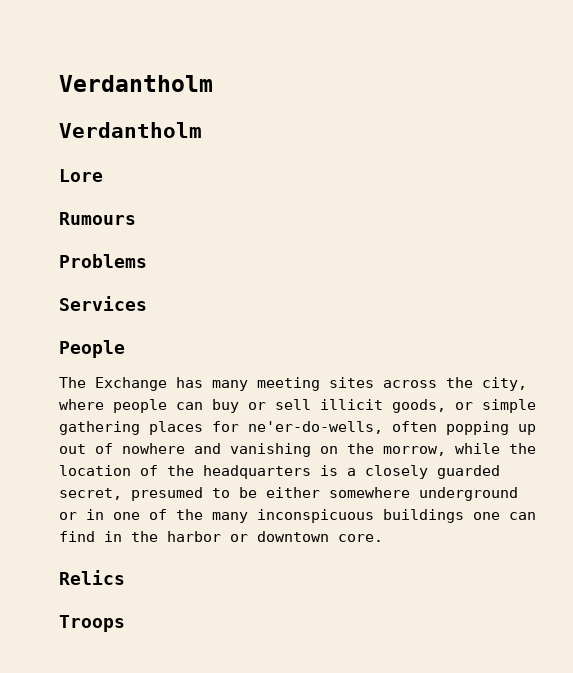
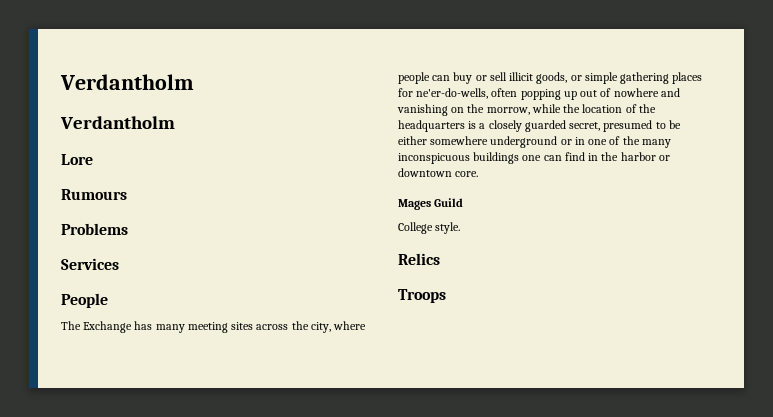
(383, 538) none -> [398,198,464,210] [398,222,461,234] // Mages Guild // College style.

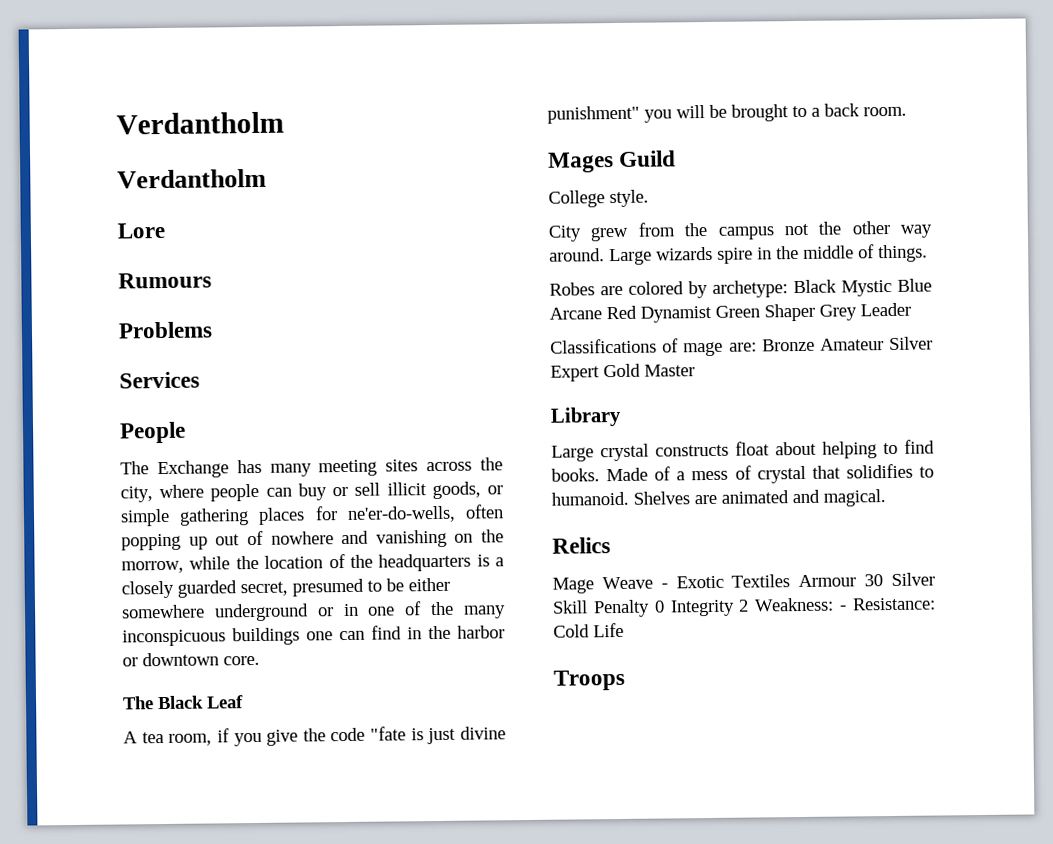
[398,198,464,210] [398,222,461,234] [398,253,440,265] Mages Guild // College style. // Relics -> [122,695,244,710] [123,726,506,747] [547,103,907,124] [548,150,677,173] [548,189,649,208] [548,220,932,242] [549,244,928,266] [549,278,932,299] [549,302,911,323] [550,336,933,357] [550,363,695,382] [550,406,622,427] [551,439,935,462] [551,463,934,484] [551,489,886,507] [552,537,611,554] [552,572,935,594] [552,597,936,618] [553,622,624,638] The Black Leaf // A tea room, if you give the code "fate is just divine punishment" you will be brought to a back room. // Mages Guild // College style. // City grew from the campus not the other way around. Large wizards spire in the middle of things. // Robes are colored by archetype: Black Mystic Blue Arcane Red Dynamist Green Shaper Grey Leader // Classifications of mage are: Bronze Amateur Silver Expert Gold Master // Library // Large crystal constructs float about helping to find books. Made of a mess of crystal that solidifies to humanoid. Shelves are animated and magical. // Relics // Mage Weave - Exotic Textiles Armour 30 Silver Skill Penalty 0 Integrity 2 Weakness: - Resistance: Cold Life

